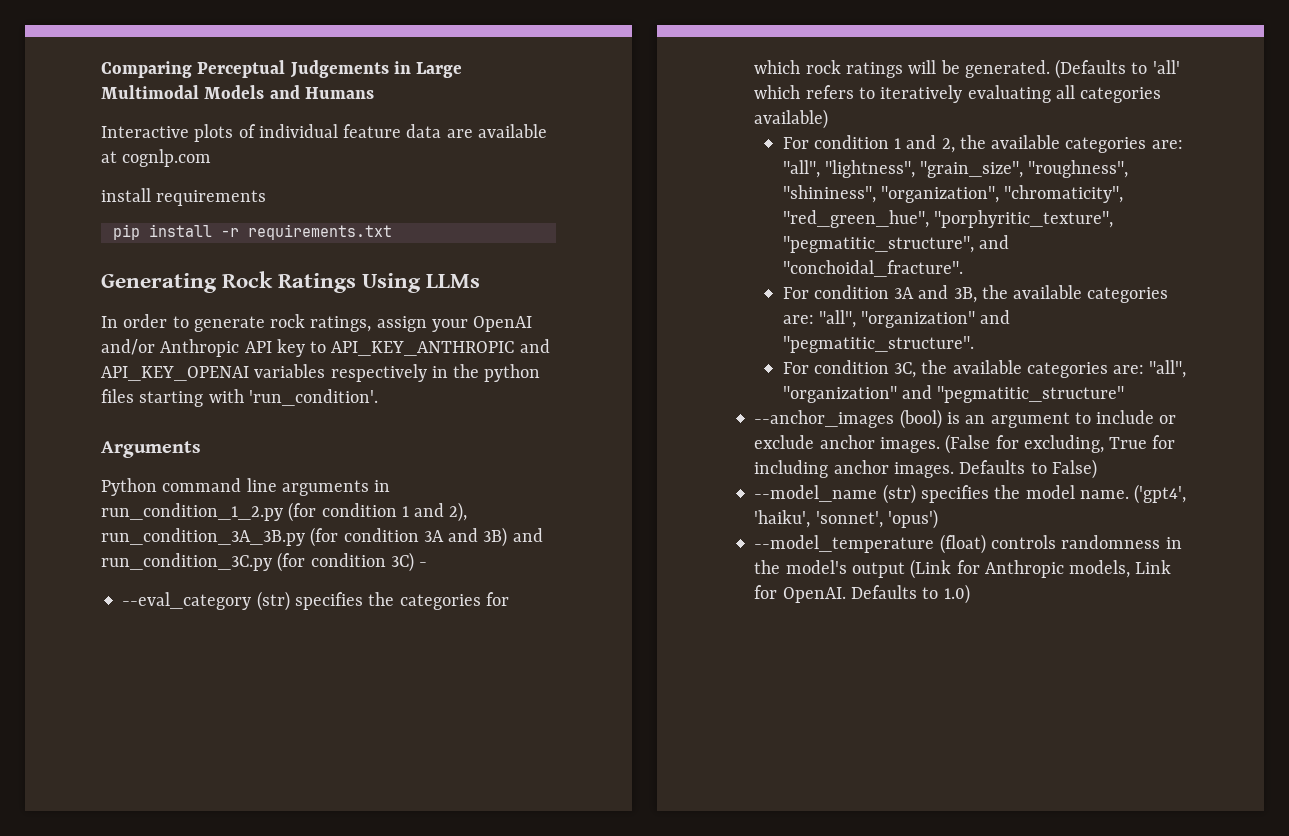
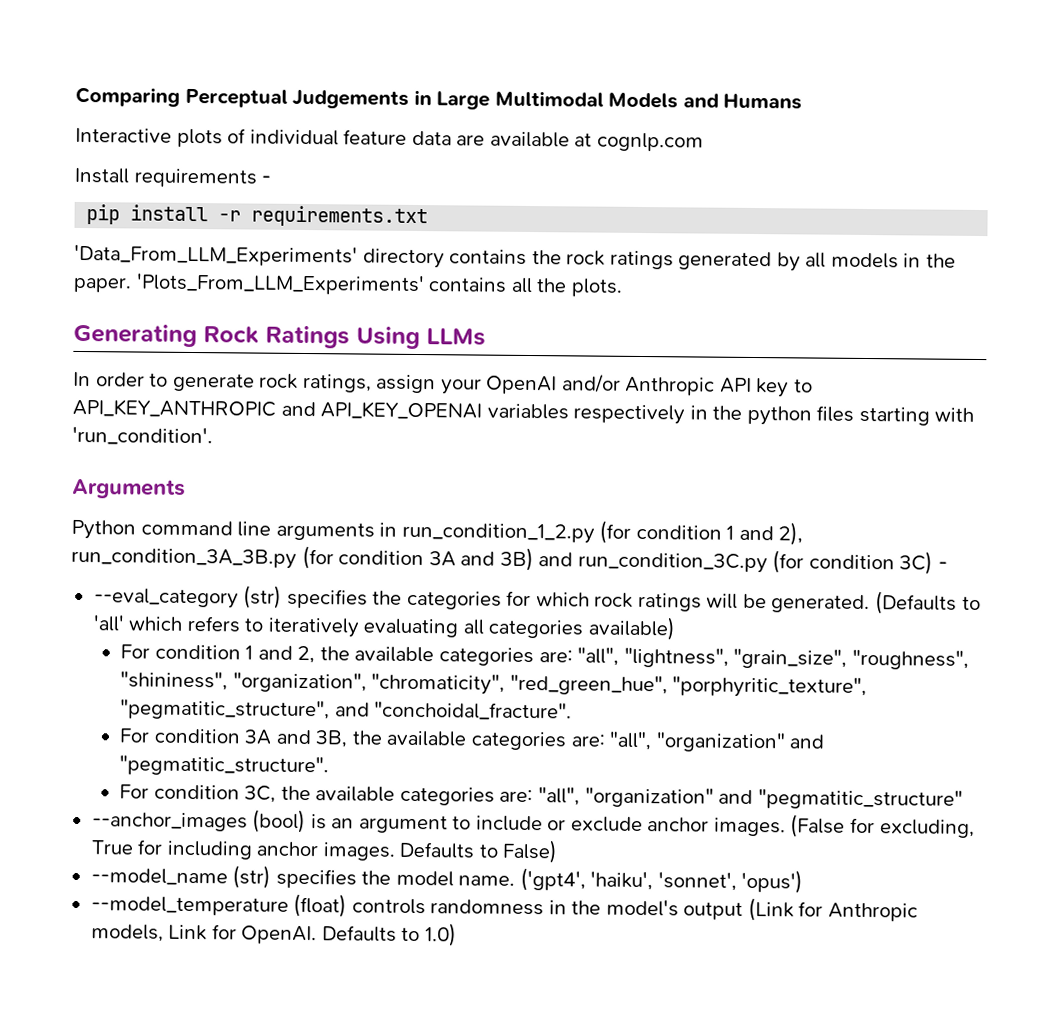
[101,188,151,202] install -> [74,167,130,184] Install
(267, 198) none -> [261,175,272,184] -
(392, 232) none -> [74,244,956,272] [73,273,623,297] // 'Data_From_LLM_Experiments' directory contains the rock ratings generated by all models in the paper. 'Plots_From_LLM_Experiments' contains all the plots.

